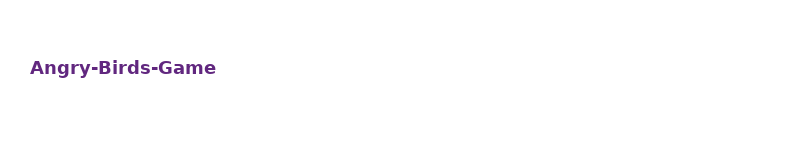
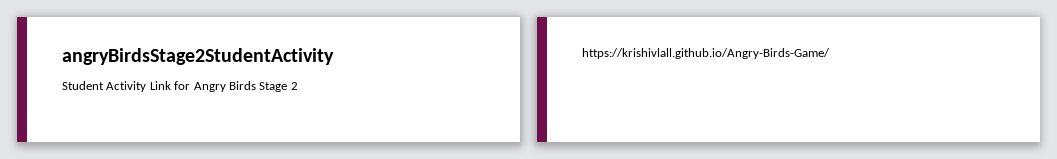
[30,60,216,78] Angry-Birds-Game -> [62,48,334,65] [62,81,298,92] [582,48,830,59] angryBirdsStage2StudentActivity // Student Activity Link for Angry Birds Stage 2 https://krishivlall.github.io/Angry-Birds-Game/

